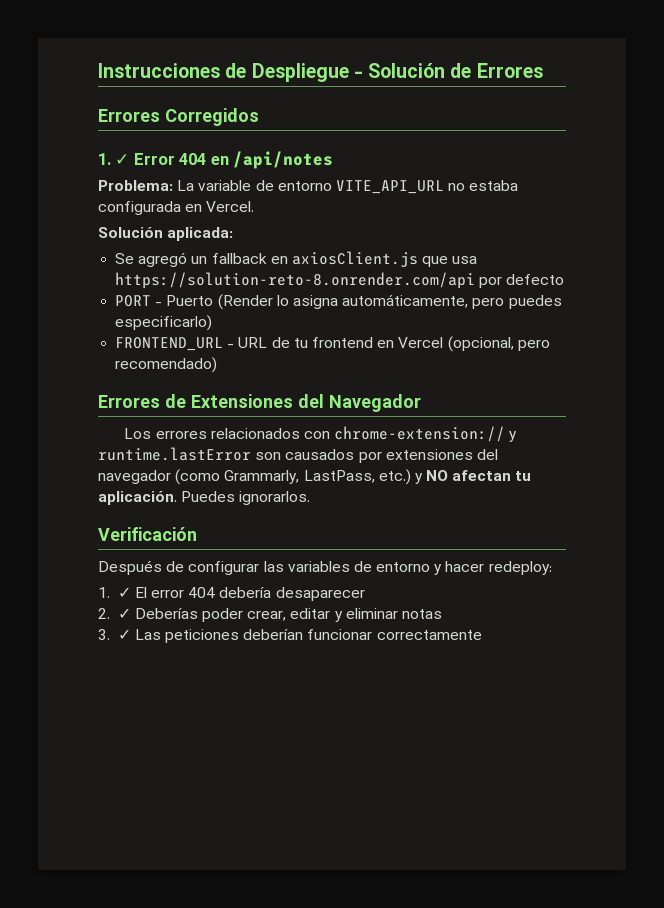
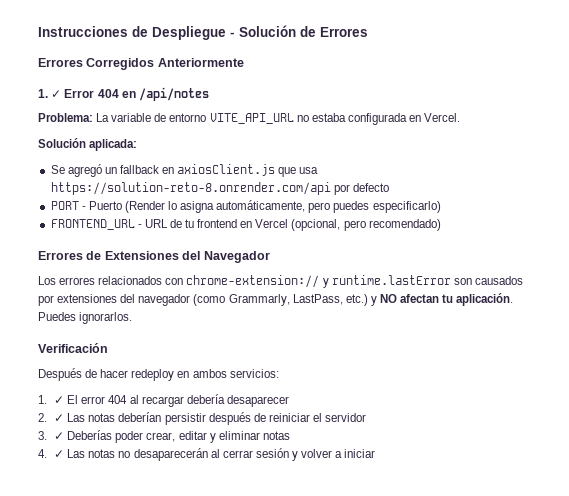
(259, 117) none -> [157,58,244,67] Anteriormente
[188,561,552,575] configurar las variables de entorno y hacer redeploy: -> [100,369,279,381] hacer redeploy en ambos servicios:
(216, 592) none -> [129,395,184,407] al recargar
(131, 613) none -> [67,412,367,425] [38,431,65,440] Las notas deberían persistir después de reiniciar el servidor // 3. ✓
[98,629,482,643] 3. ✓ Las peticiones deberían funcionar correctamente -> [38,448,376,461] 4. ✓ Las notas no desaparecerán al cerrar sesión y volver a iniciar

